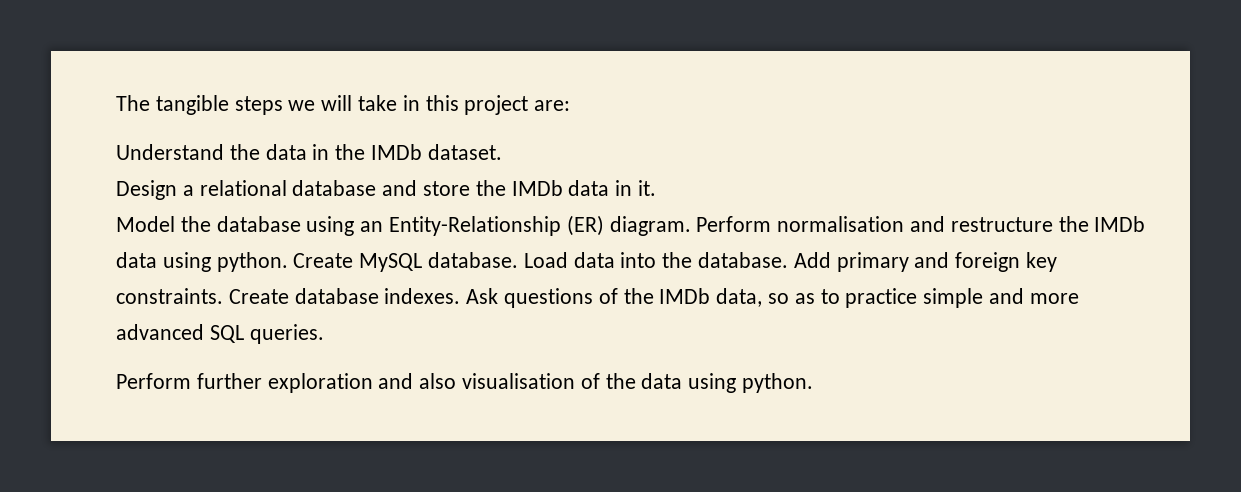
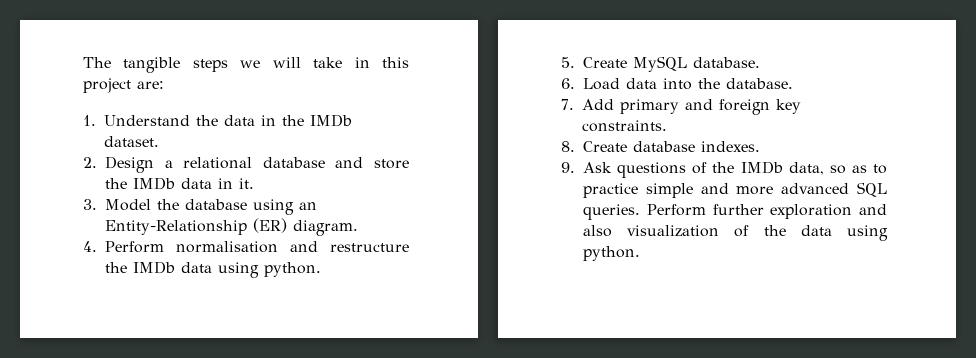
(571, 105) none -> [83,115,96,126] 1.
(502, 152) none -> [83,157,97,168] 2.
(657, 188) none -> [83,199,97,210] 3.
(691, 226) none -> [83,241,97,252] // 4.
(288, 262) none -> [561,57,575,68] // 5.
(519, 260) none -> [561,78,575,89] // 6.
(789, 260) none -> [561,99,574,110] // 7.
(223, 296) none -> [561,141,575,152] // 8.
(461, 296) none -> [561,162,575,173] // 9.
(324, 334) // -> (640, 212) none
[462,373,576,389] visualisation -> [627,225,720,237] visualization

